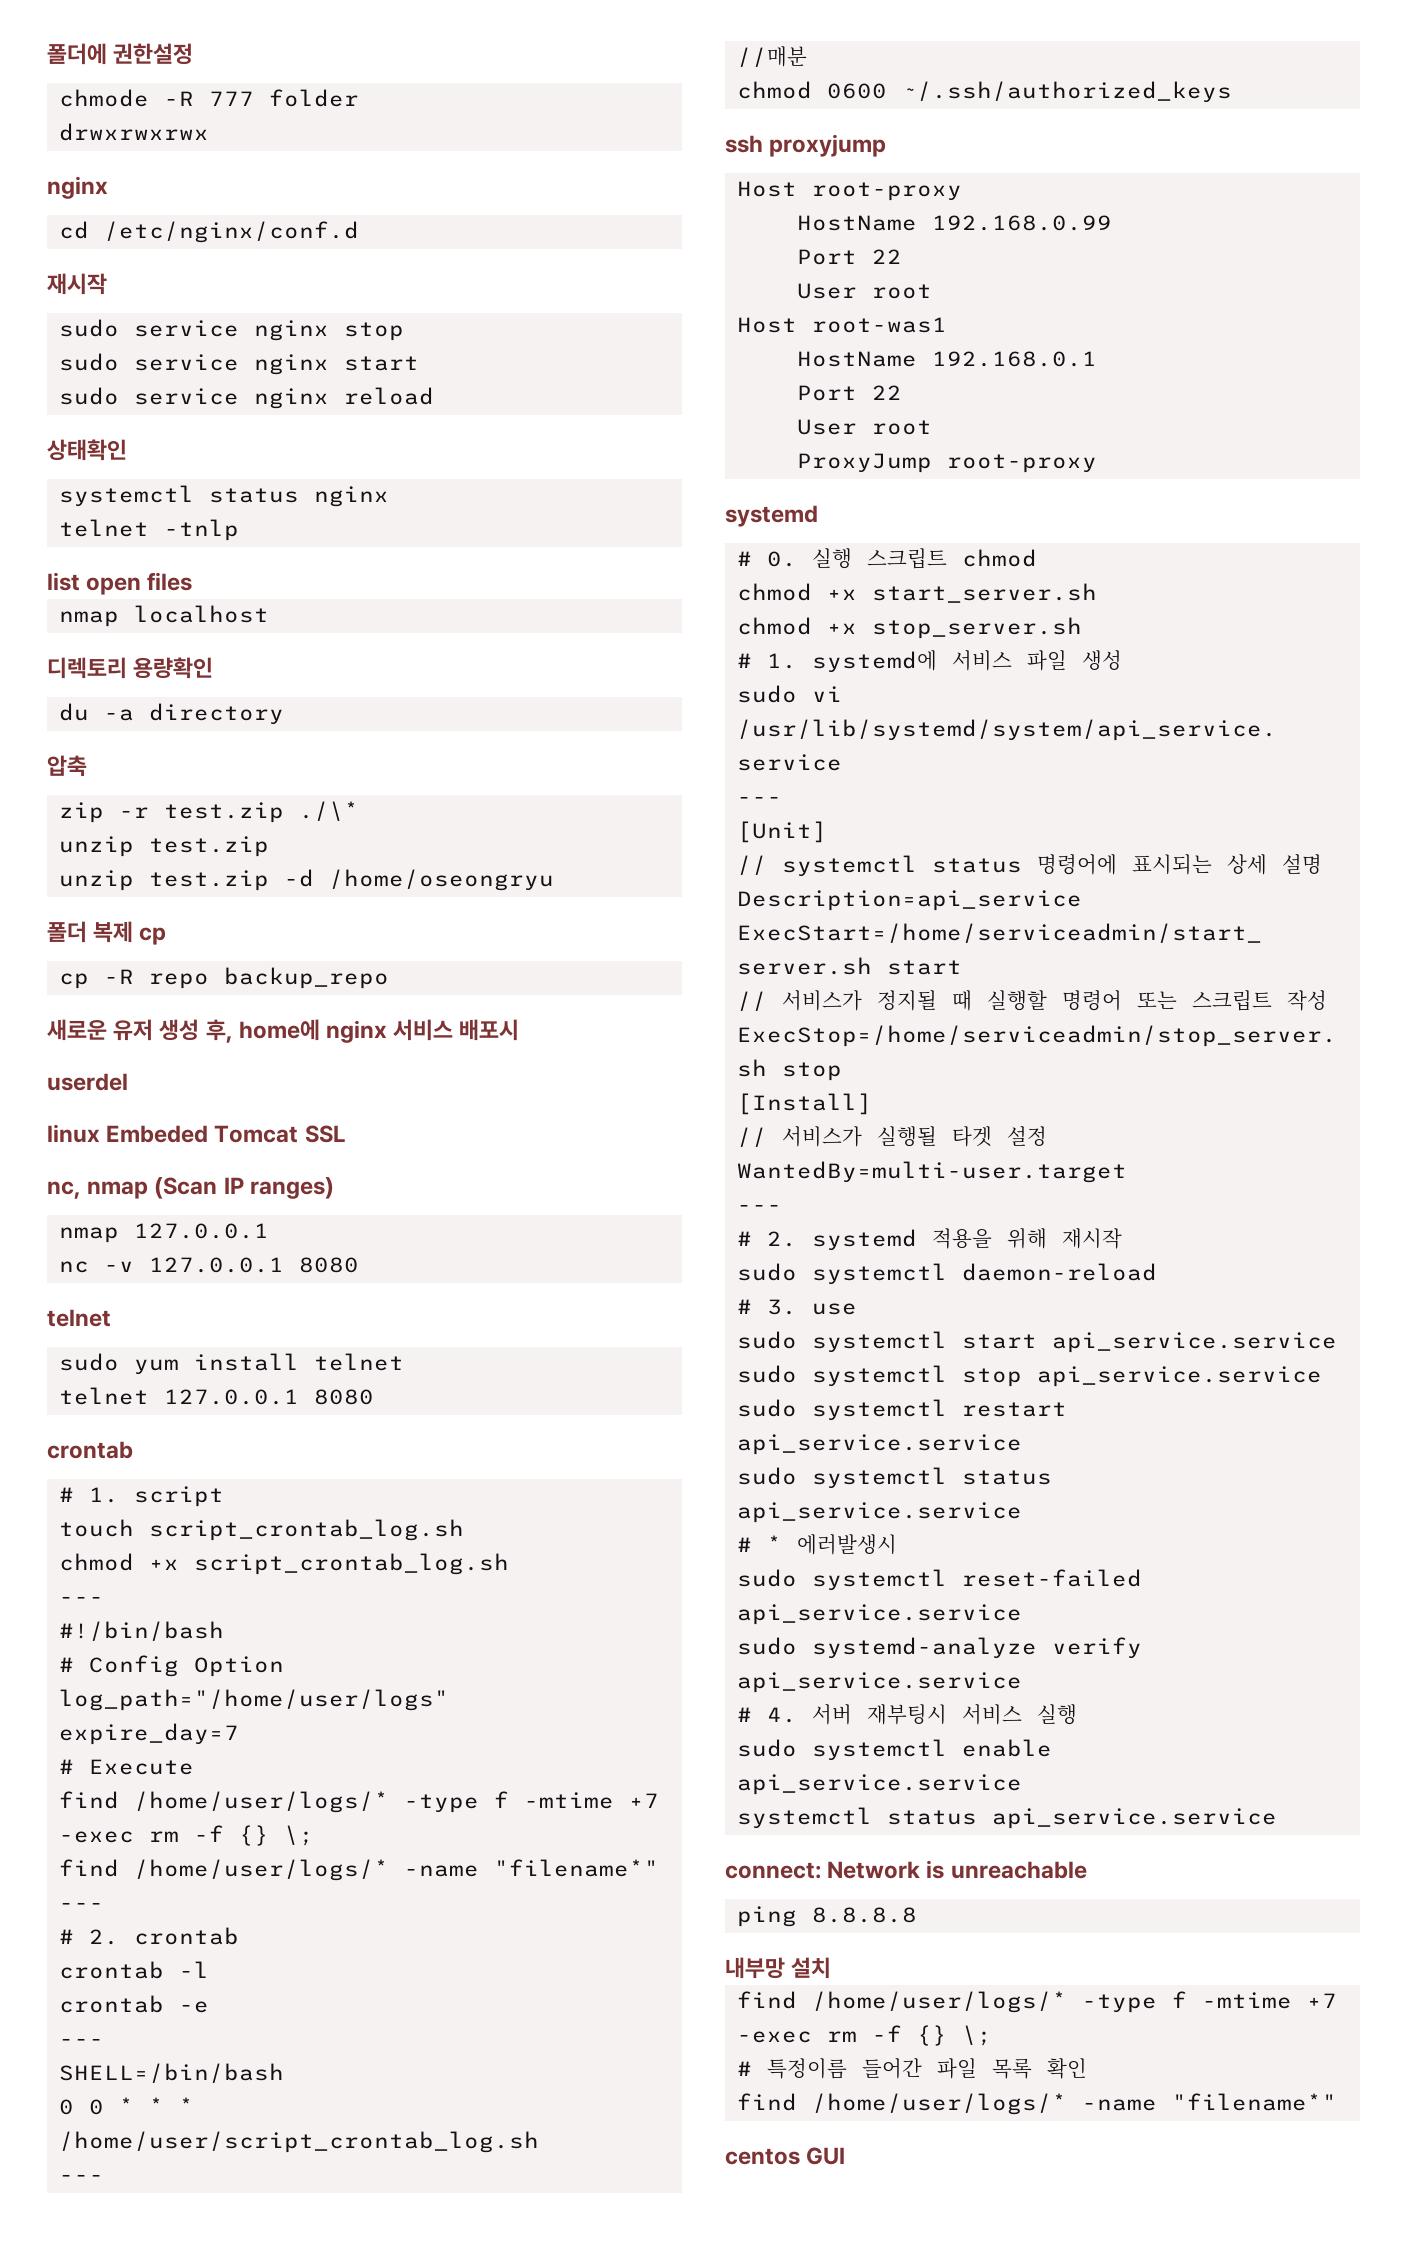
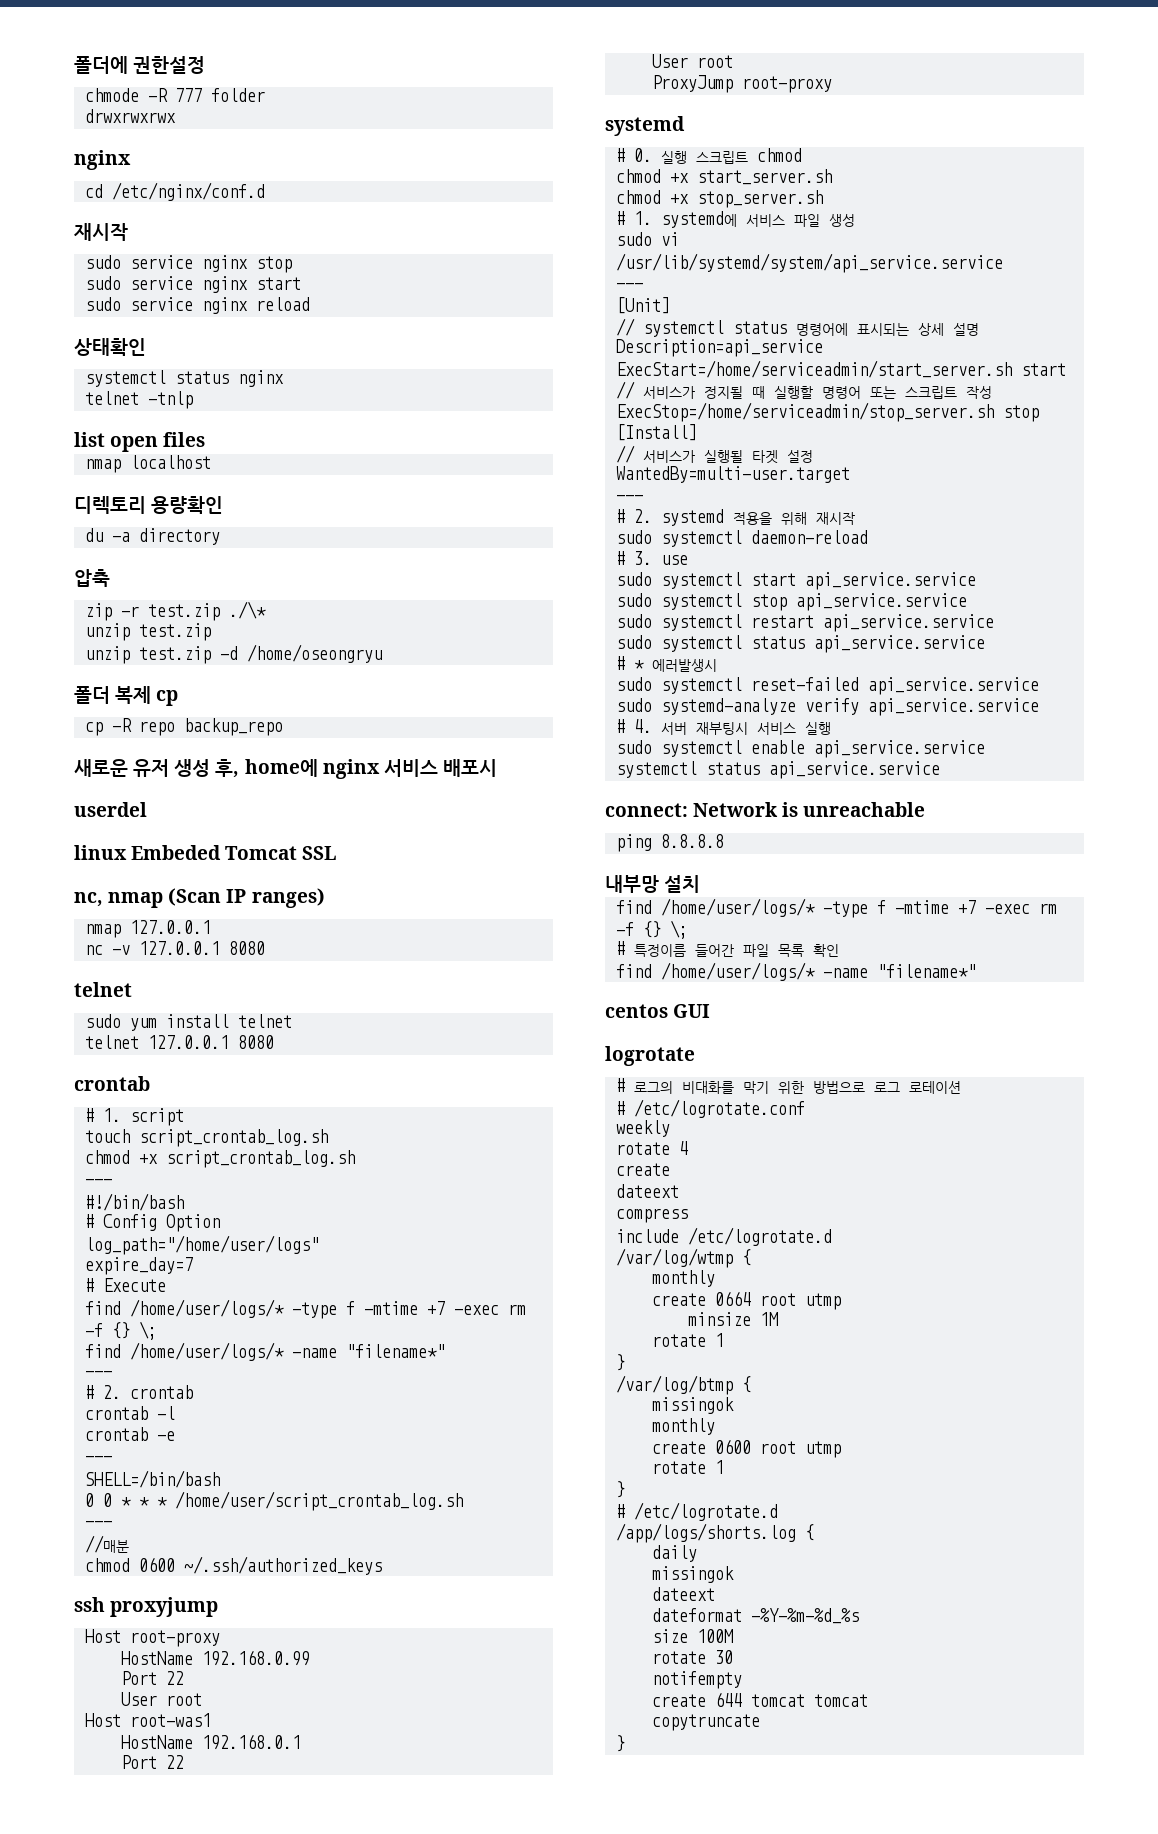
(846, 2156) none -> [605,1046,695,1066] [615,1078,961,1094] [615,1099,805,1118] [615,1120,670,1137] [615,1141,688,1155] [615,1163,670,1176] [615,1184,679,1198] [615,1208,688,1223] [615,1227,832,1246] [615,1248,751,1268] [651,1270,715,1287] [651,1291,841,1310] [687,1312,778,1326] [651,1333,724,1347] [615,1354,625,1371] [615,1375,751,1395] [651,1397,734,1414] [651,1418,715,1435] [651,1439,841,1458] [651,1460,724,1474] [615,1481,625,1498] [615,1502,778,1521] [615,1523,814,1543] [651,1545,697,1562] [651,1566,734,1583] [651,1587,715,1601] [651,1608,859,1624] [651,1629,733,1643] [651,1650,733,1664] [651,1671,742,1689] [651,1692,868,1707] [651,1714,760,1731] [615,1735,625,1752] // logrotate // # 로그의 비대화를 막기 위한 방법으로 로그 로테이션 // # /etc/logrotate.conf // weekly // rotate 4 // create // dateext // compress // include /etc/logrotate.d // /var/log/wtmp { // monthly // create 0664 root utmp // minsize 1M // rotate 1 // } // /var/log/btmp { // missingok // monthly // create 0600 root utmp // rotate 1 // } // # /etc/logrotate.d // /app/logs/shorts.log { // daily // missingok // dateext // dateformat -%Y-%m-%d_%s // size 100M // rotate 30 // notifempty // create 644 tomcat tomcat // copytruncate // }

